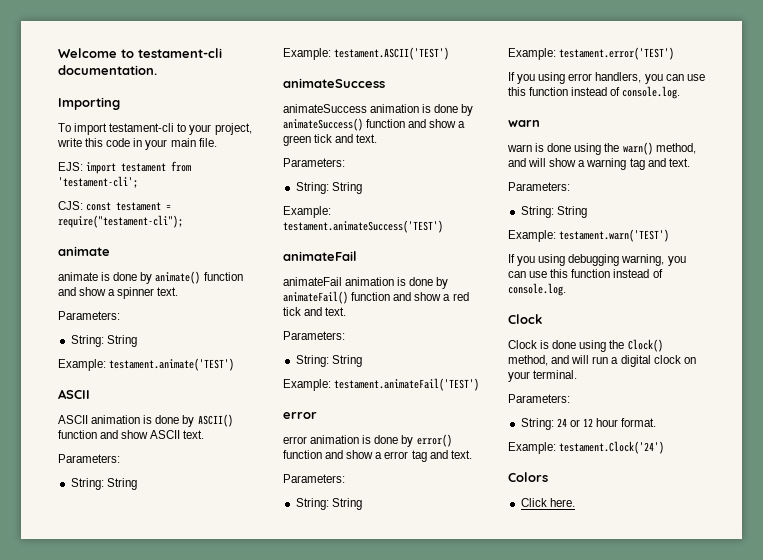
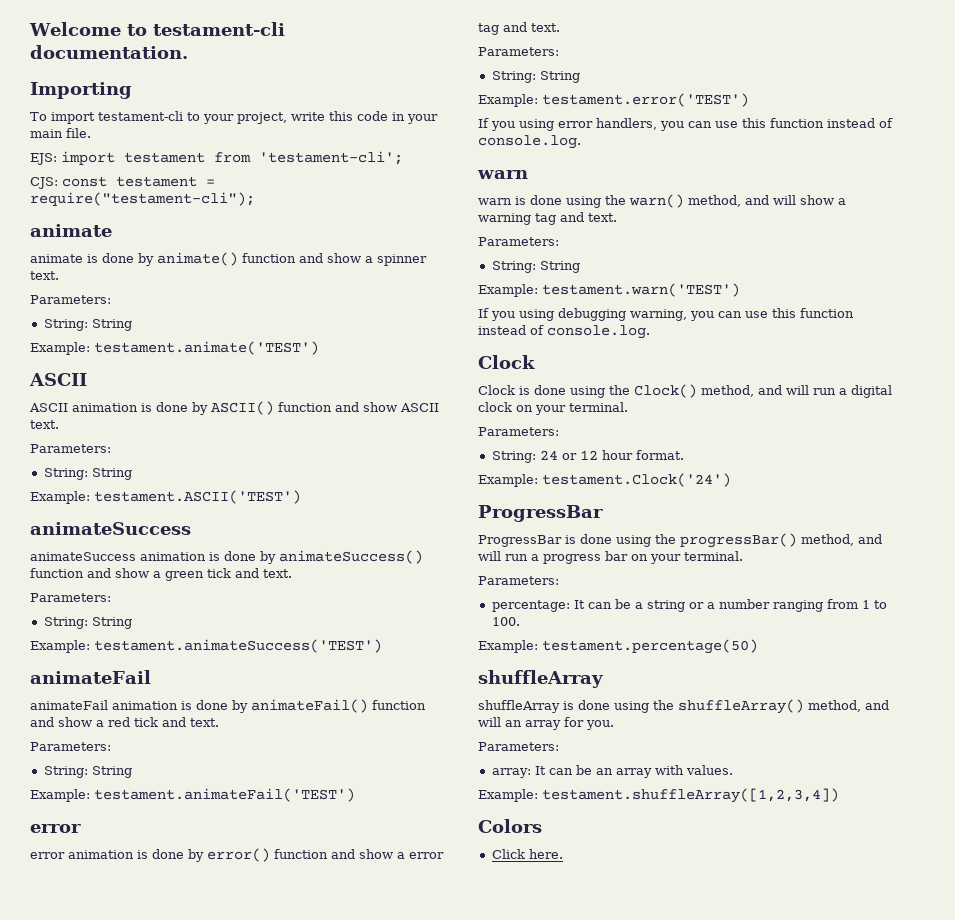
(665, 447) none -> [478,505,603,522] [478,533,882,548] [478,551,743,564] [478,576,559,585] [491,599,887,612] [491,617,520,626] [478,639,758,654] [478,670,603,688] [478,699,889,714] [478,717,614,730] [478,742,559,751] [491,765,733,778] [478,788,839,803] // ProgressBar // ProgressBar is done using the progressBar() method, and will run a progress bar on your terminal. // Parameters: // percentage: It can be a string or a number ranging from 1 to 100. // Example: testament.percentage(50) // shuffleArray // shuffleArray is done using the shuffleArray() method, and will an array for you. // Parameters: // array: It can be an array with values. // Example: testament.shuffleArray([1,2,3,4])

